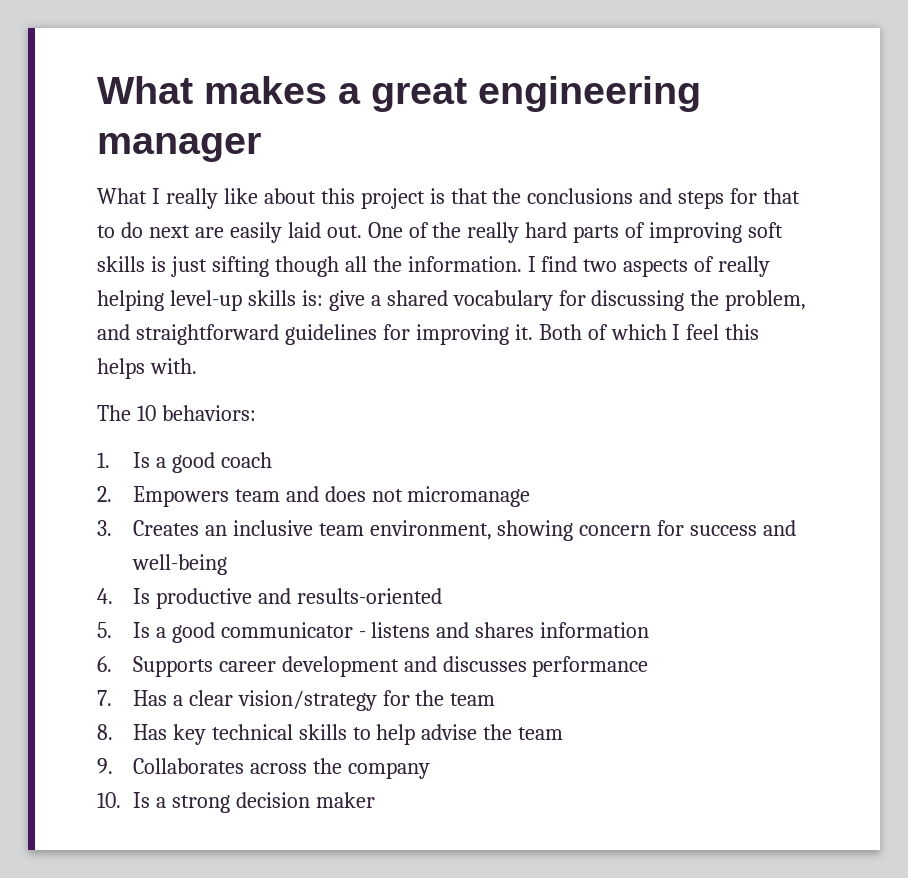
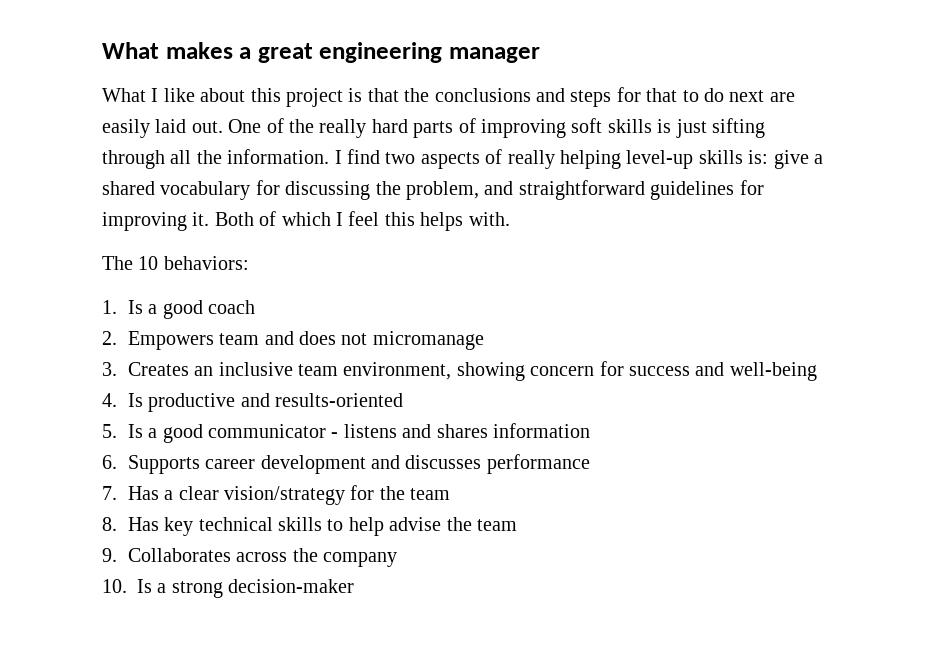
[165,188,218,209] really -> (159, 95) none
[274,256,339,277] though -> [102,150,165,169] through
[235,792,375,808] decision maker -> [228,579,355,593] decision-maker

